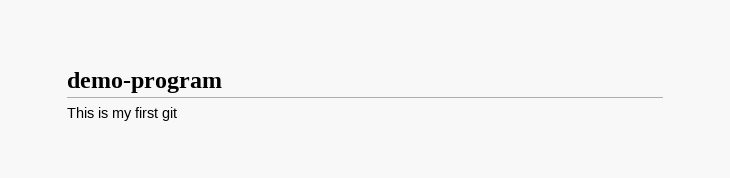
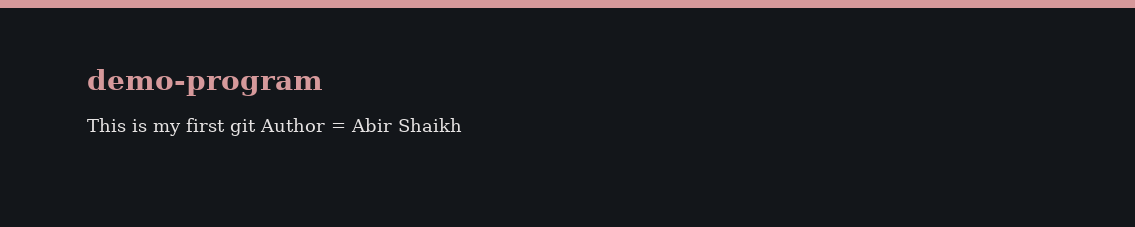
(177, 114) none -> [260,118,462,132] Author = Abir Shaikh

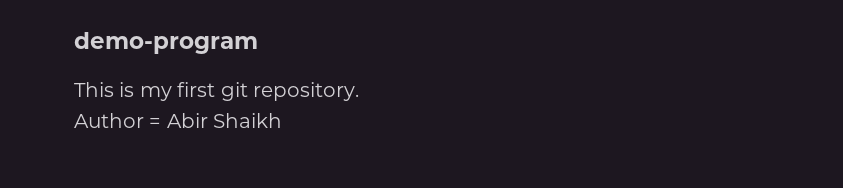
(256, 127) none -> [253,82,359,101] repository. //

